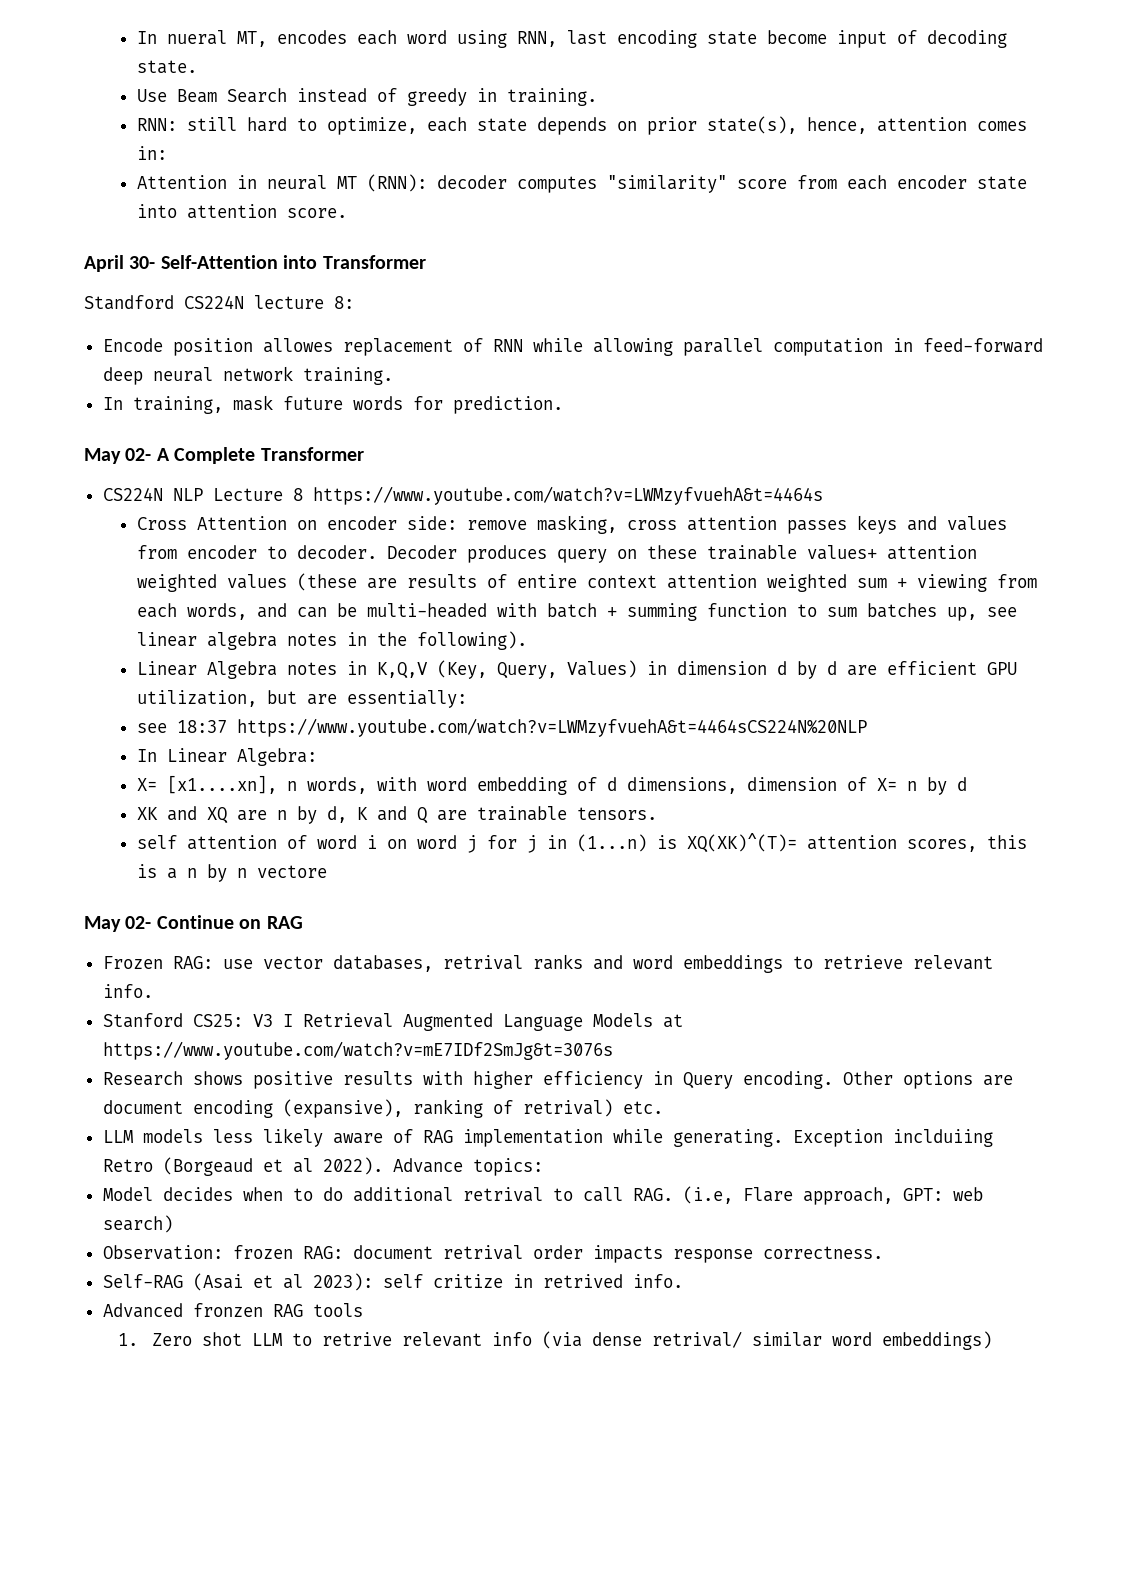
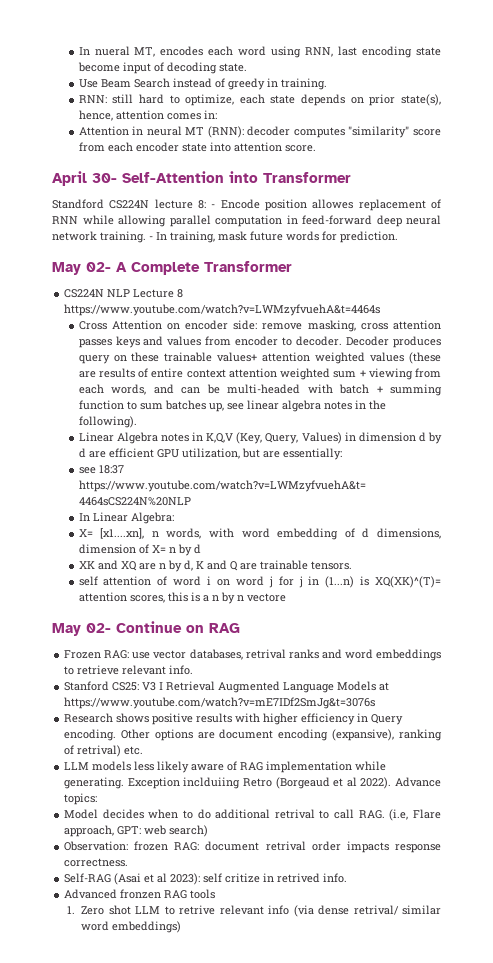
(354, 302) // -> [211,204,216,208] -
(393, 376) // -> [149,236,153,240] -

